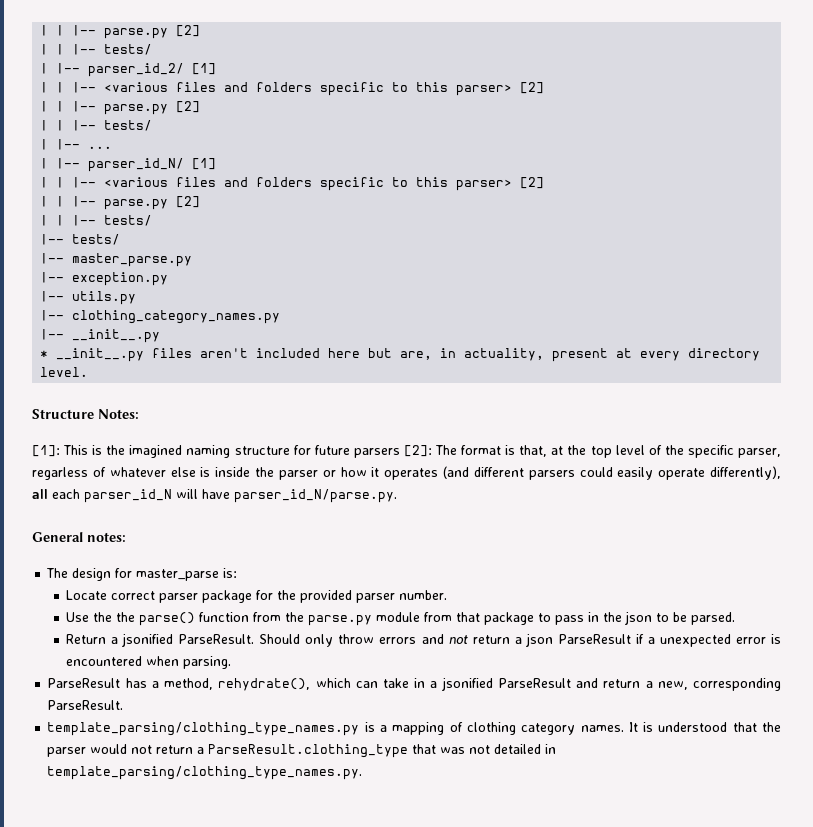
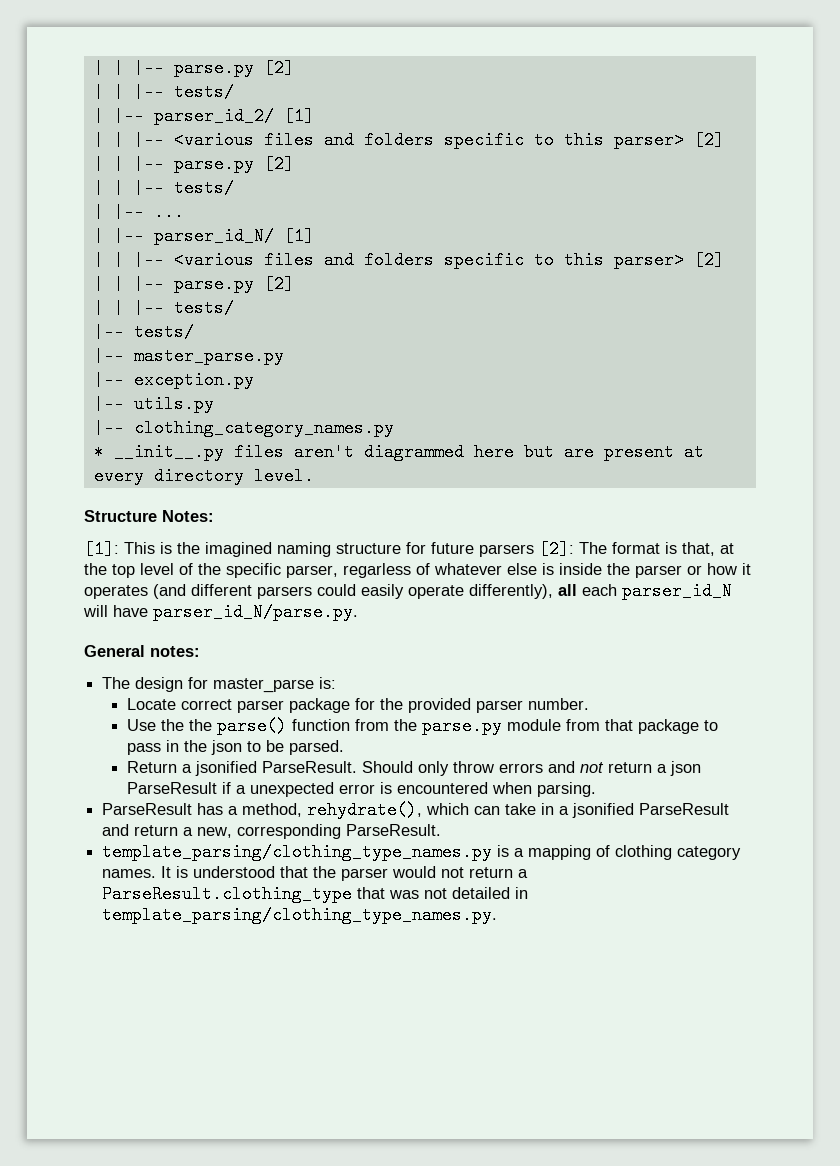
[40,329,161,343] // |-- __init__.py -> (394, 428) none
[256,348,321,358] included -> [363,443,464,461] diagrammed
[400,348,545,361] are, in actuality, -> [563,443,594,461] are

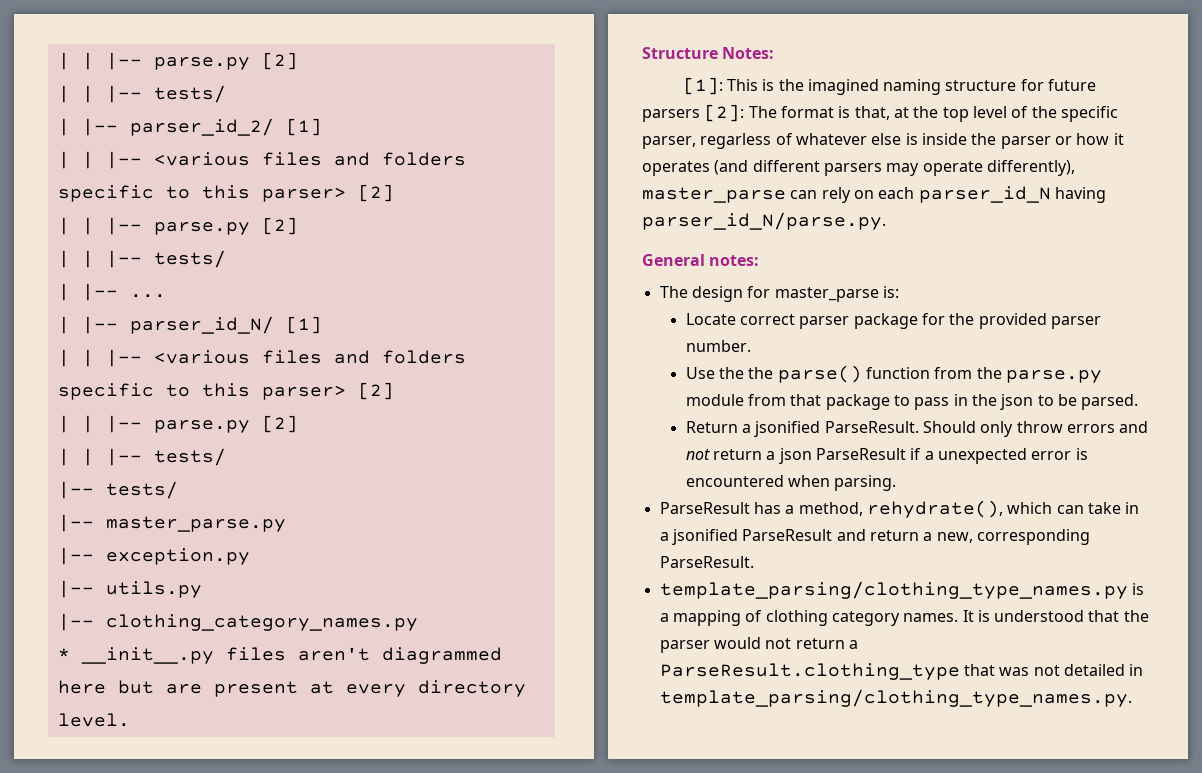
[317,582,732,600] [83,605,148,617] could easily operate differently), all each parser_id_N will have -> [886,160,1075,176] [642,186,1106,203] may operate differently), master_parse can rely on each parser_id_N having

